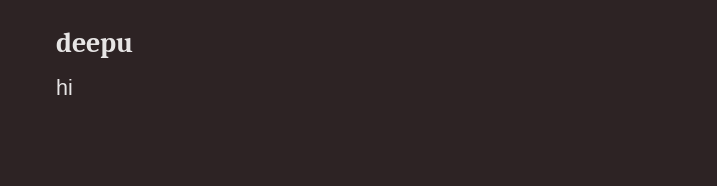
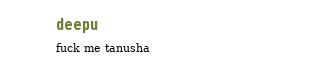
[56,79,73,95] hi -> [56,43,150,52] fuck me tanusha

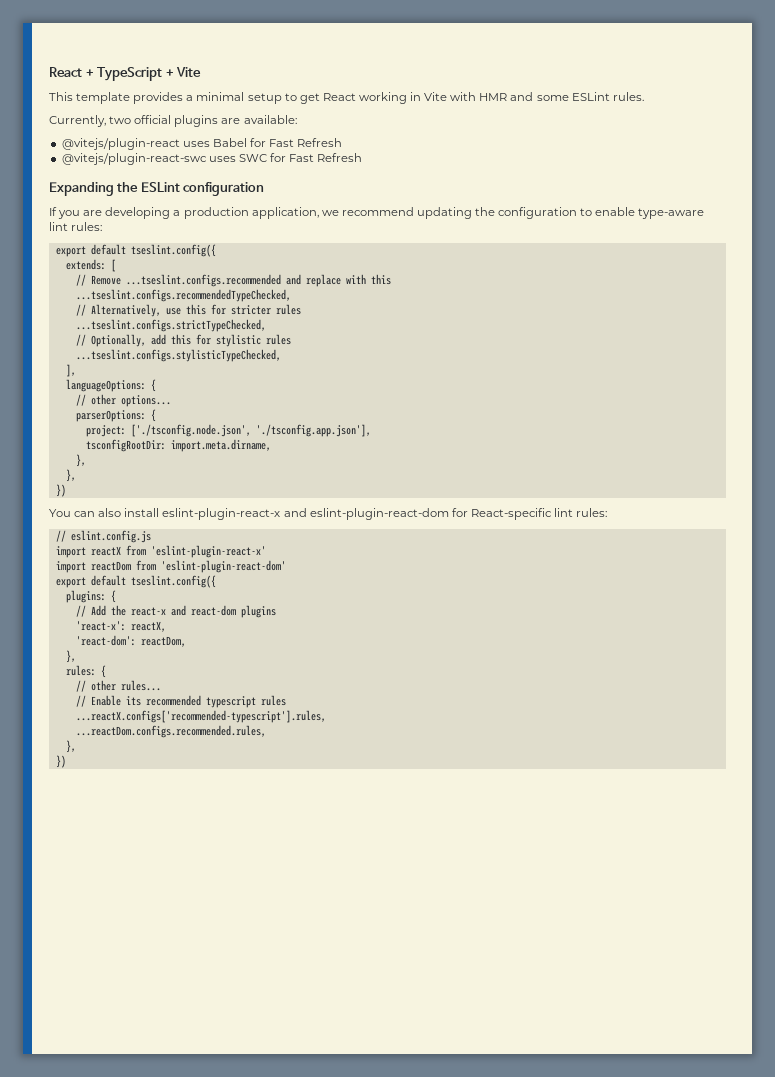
[56,18,98,33] [56,43,150,52] deepu // fuck me tanusha -> [49,67,202,81] [49,92,644,104] [49,115,297,127] [61,138,343,150] [61,153,363,165] [49,182,265,196] [49,207,705,219] [49,222,103,231] [55,244,216,257] [65,259,116,272] [75,274,391,287] [75,289,291,302] [75,304,301,317] [75,319,266,332] [75,334,291,347] [75,349,281,362] [65,364,76,377] [65,379,156,392] [75,394,171,407] [75,409,156,422] [85,424,371,437] [85,439,271,452] [75,454,86,467] [65,469,76,482] [55,484,66,497] [49,508,608,520] [55,530,151,543] [55,545,266,558] [55,560,286,573] [55,575,216,588] [65,590,116,603] [75,605,276,618] [75,621,166,632] [75,635,186,647] [65,650,76,663] [65,665,106,678] [75,680,161,692] [75,695,286,708] [75,710,326,723] [75,725,266,738] [65,740,76,753] [55,755,66,768] React + TypeScript + Vite // This template provides a minimal setup to get React working in Vite with HMR and some ESLint rules. // Currently, two official plugins are available: // @vitejs/plugin-react uses Babel for Fast Refresh // @vitejs/plugin-react-swc uses SWC for Fast Refresh // Expanding the ESLint configuration // If you are developing a production application, we recommend updating the configuration to enable type-aware lint rules: // export default tseslint.config({ // extends: [ // // Remove ...tseslint.configs.recommended and replace with this // ...tseslint.configs.recommendedTypeChecked, // // Alternatively, use this for stricter rules // ...tseslint.configs.strictTypeChecked, // // Optionally, add this for stylistic rules // ...tseslint.configs.stylisticTypeChecked, // ], // languageOptions: { // // other options... // parserOptions: { // project: ['./tsconfig.node.json', './tsconfig.app.json'], // tsconfigRootDir: import.meta.dirname, // }, // }, // }) // You can also install eslint-plugin-react-x and eslint-plugin-react-dom for React-specific lint rules: // // eslint.config.js // import reactX from 'eslint-plugin-react-x' // import reactDom from 'eslint-plugin-react-dom' // export default tseslint.config({ // plugins: { // // Add the react-x and react-dom plugins // 'react-x': reactX, // 'react-dom': reactDom, // }, // rules: { // // other rules... // // Enable its recommended typescript rules // ...reactX.configs['recommended-typescript'].rules, // ...reactDom.configs.recommended.rules, // }, // })

